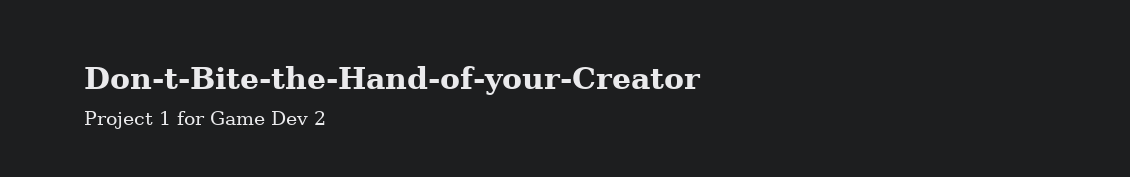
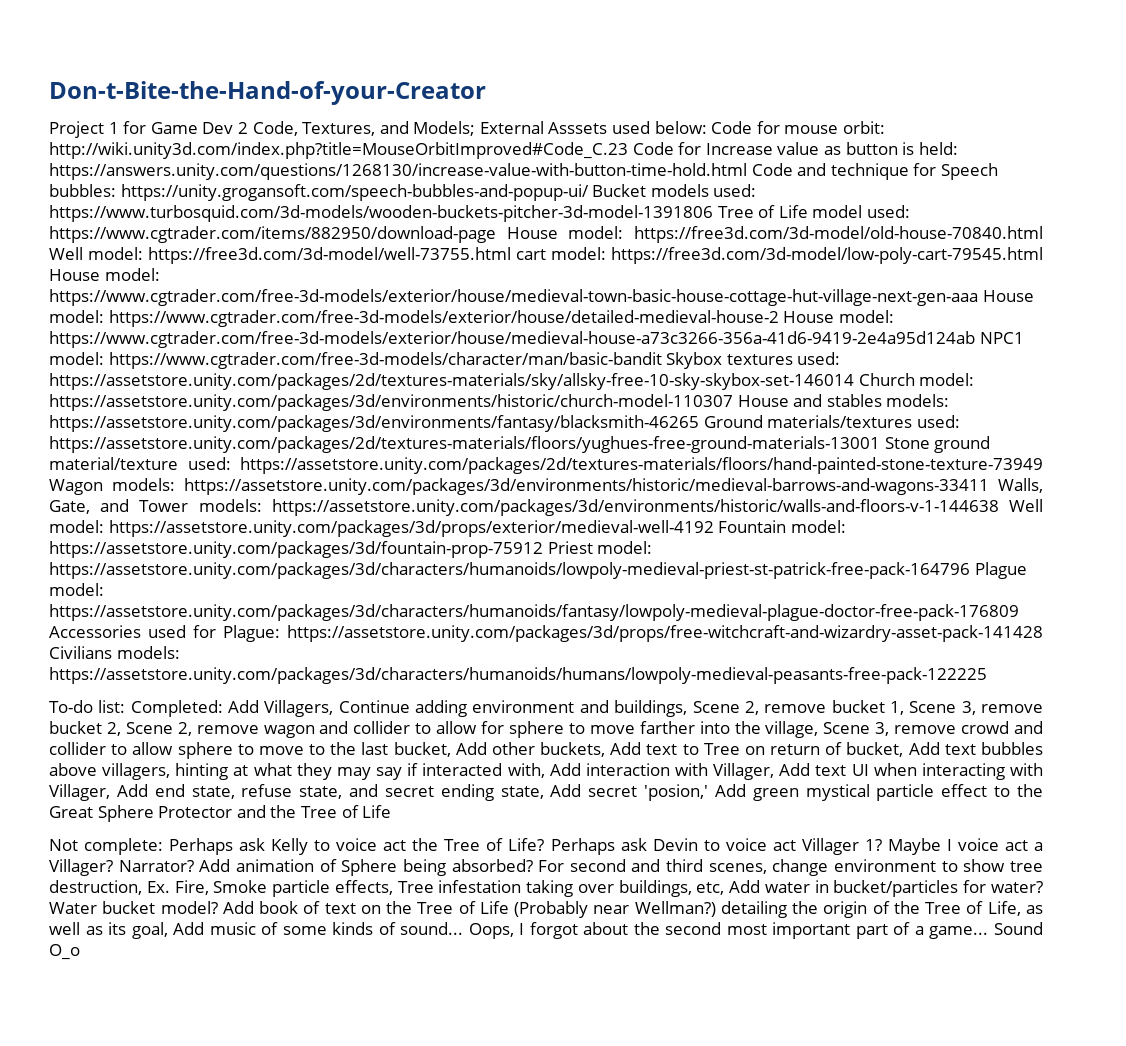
(326, 118) none -> [252,121,886,136] [49,142,958,159] [49,163,998,180] [49,184,757,201] [49,205,910,222] [49,226,1043,243] [49,247,1043,264] [49,268,160,281] [49,289,1034,306] [49,310,894,327] [49,331,1024,348] [49,352,841,369] [49,373,975,390] [49,394,950,411] [49,415,960,432] [49,436,991,453] [49,457,1043,474] [49,478,1043,495] [49,499,1043,516] [49,520,846,537] [49,541,653,558] [49,562,1027,579] [49,583,104,596] [49,604,1019,621] [49,625,1043,642] [49,646,180,659] [49,667,987,684] [49,700,1044,717] [49,721,1043,738] [49,742,1044,759] [49,763,1043,780] [49,784,1044,801] [49,805,392,822] [49,838,1044,855] [49,859,1043,876] [49,880,1043,897] [49,901,1043,918] [49,922,1043,939] [49,944,80,960] Code, Textures, and Models; External Asssets used below: Code for mouse orbit: http://wiki.unity3d.com/index.php?title=MouseOrbitImproved#Code_C.23 Code for Increase value as button is held: https://answers.unity.com/questions/1268130/increase-value-with-button-time-hold.html Code and technique for Speech bubbles: https://unity.grogansoft.com/speech-bubbles-and-popup-ui/ Bucket models used: https://www.turbosquid.com/3d-models/wooden-buckets-pitcher-3d-model-1391806 Tree of Life model used: https://www.cgtrader.com/items/882950/download-page House model: https://free3d.com/3d-model/old-house-70840.html Well model: https://free3d.com/3d-model/well-73755.html cart model: https://free3d.com/3d-model/low-poly-cart-79545.html House model: https://www.cgtrader.com/free-3d-models/exterior/house/medieval-town-basic-house-cottage-hut-village-next-gen-aaa House model: https://www.cgtrader.com/free-3d-models/exterior/house/detailed-medieval-house-2 House model: https://www.cgtrader.com/free-3d-models/exterior/house/medieval-house-a73c3266-356a-41d6-9419-2e4a95d124ab NPC1 model: https://www.cgtrader.com/free-3d-models/character/man/basic-bandit Skybox textures used: https://assetstore.unity.com/packages/2d/textures-materials/sky/allsky-free-10-sky-skybox-set-146014 Church model: https://assetstore.unity.com/packages/3d/environments/historic/church-model-110307 House and stables models: https://assetstore.unity.com/packages/3d/environments/fantasy/blacksmith-46265 Ground materials/textures used: https://assetstore.unity.com/packages/2d/textures-materials/floors/yughues-free-ground-materials-13001 Stone ground material/texture used: https://assetstore.unity.com/packages/2d/textures-materials/floors/hand-painted-stone-texture-73949 Wagon models: https://assetstore.unity.com/packages/3d/environments/historic/medieval-barrows-and-wagons-33411 Walls, Gate, and Tower models: https://assetstore.unity.com/packages/3d/environments/historic/walls-and-floors-v-1-144638 Well model: https://assetstore.unity.com/packages/3d/props/exterior/medieval-well-4192 Fountain model: https://assetstore.unity.com/packages/3d/fountain-prop-75912 Priest model: https://assetstore.unity.com/packages/3d/characters/humanoids/lowpoly-medieval-priest-st-patrick-free-pack-164796 Plague model: https://assetstore.unity.com/packages/3d/characters/humanoids/fantasy/lowpoly-medieval-plague-doctor-free-pack-176809 Accessories used for Plague: https://assetstore.unity.com/packages/3d/props/free-witchcraft-and-wizardry-asset-pack-141428 Civilians models: https://assetstore.unity.com/packages/3d/characters/humanoids/humans/lowpoly-medieval-peasants-free-pack-122225 // To-do list: Completed: Add Villagers, Continue adding environment and buildings, Scene 2, remove bucket 1, Scene 3, remove bucket 2, Scene 2, remove wagon and collider to allow for sphere to move farther into the village, Scene 3, remove crowd and collider to allow sphere to move to the last bucket, Add other buckets, Add text to Tree on return of bucket, Add text bubbles above villagers, hinting at what they may say if interacted with, Add interaction with Villager, Add text UI when interacting with Villager, Add end state, refuse state, and secret ending state, Add secret 'posion,' Add green mystical particle effect to the Great Sphere Protector and the Tree of Life // Not complete: Perhaps ask Kelly to voice act the Tree of Life? Perhaps ask Devin to voice act Villager 1? Maybe I voice act a Villager? Narrator? Add animation of Sphere being absorbed? For second and third scenes, change environment to show tree destruction, Ex. Fire, Smoke particle effects, Tree infestation taking over buildings, etc, Add water in bucket/particles for water? Water bucket model? Add book of text on the Tree of Life (Probably near Wellman?) detailing the origin of the Tree of Life, as well as its goal, Add music of some kinds of sound... Oops, I forgot about the second most important part of a game... Sound O_o

